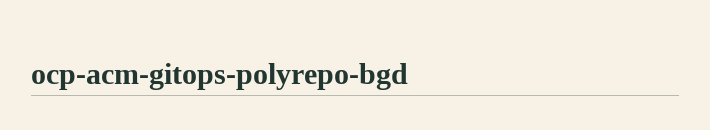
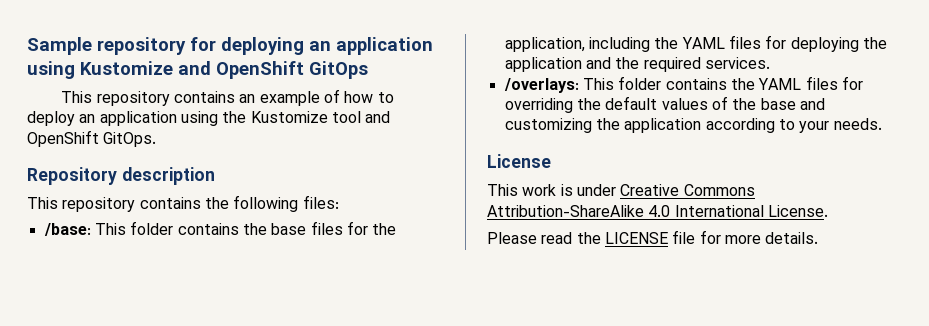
[31,63,408,90] ocp-acm-gitops-polyrepo-bgd -> [27,37,433,55] [27,61,368,79] [61,89,394,106] [27,111,391,126] [27,130,157,147] [27,167,215,185] [27,195,339,212] [43,221,397,236] [504,35,887,52] [504,57,770,72] [503,76,863,93] [504,96,825,113] [504,118,882,133] [487,154,551,168] [487,184,755,196] [487,205,828,217] [487,230,819,244] Sample repository for deploying an application using Kustomize and OpenShift GitOps // This repository contains an example of how to deploy an application using the Kustomize tool and OpenShift GitOps. // Repository description // This repository contains the following files: // /base: This folder contains the base files for the application, including the YAML files for deploying the application and the required services. // /overlays: This folder contains the YAML files for overriding the default values of the base and customizing the application according to your needs. // License // This work is under Creative Commons Attribution-ShareAlike 4.0 International License. // Please read the LICENSE file for more details.

